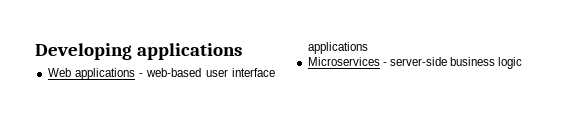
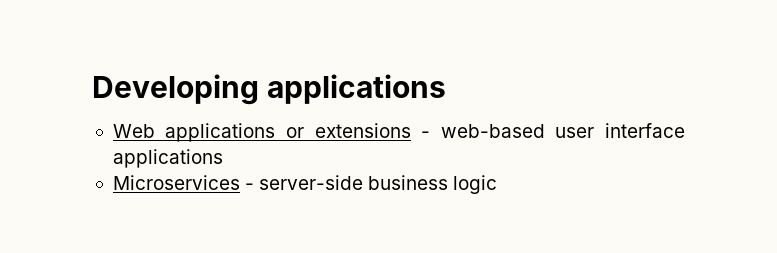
(135, 74) none -> [286,123,411,138] or extensions

